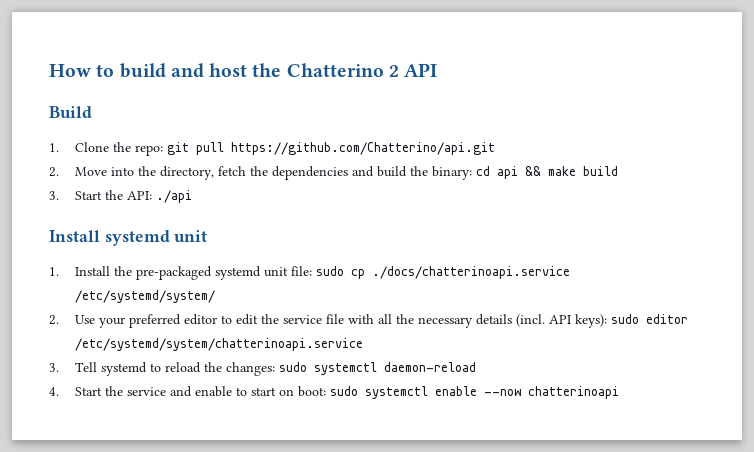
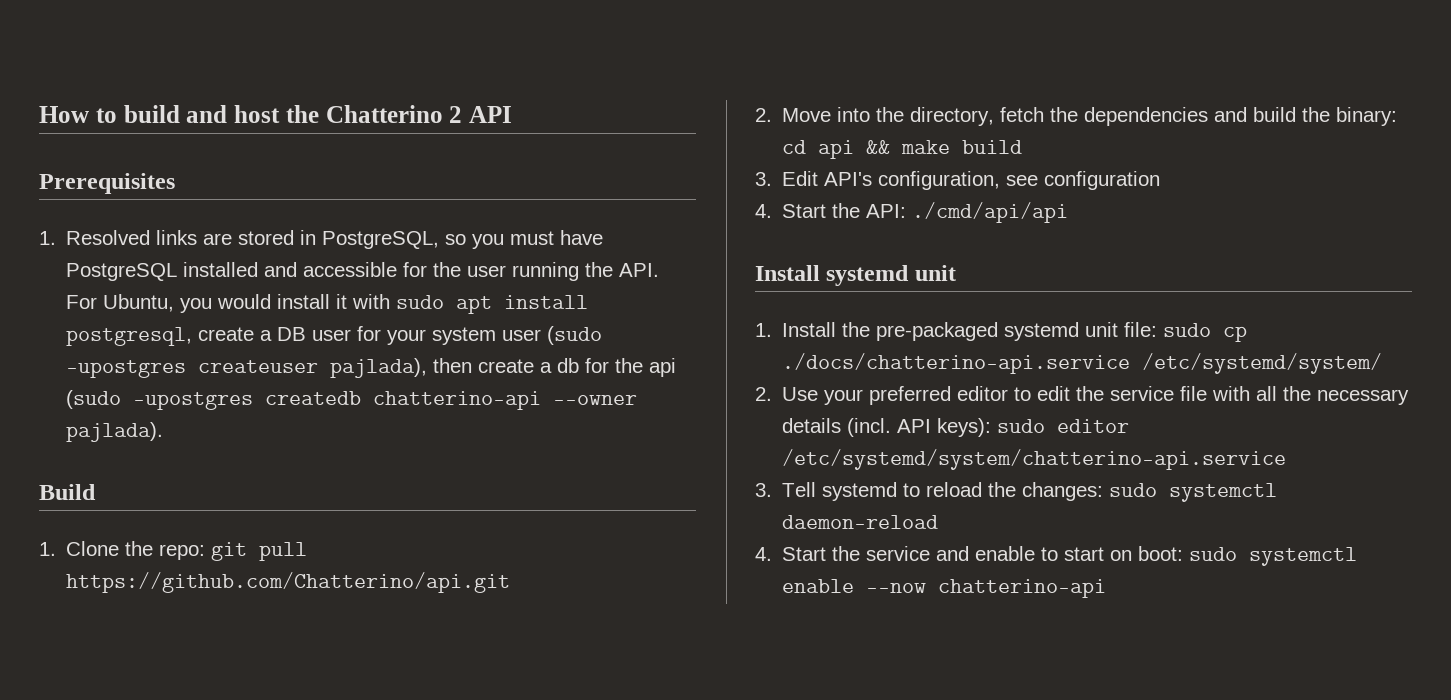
(438, 70) none -> [39,173,175,194] [39,230,604,249] [66,262,660,281] [66,294,589,314] [66,326,603,346] [66,358,677,378] [66,390,638,410] [66,422,164,442] // Prerequisites // 1. Resolved links are stored in PostgreSQL, so you must have PostgreSQL installed and accessible for the user running the API. For Ubuntu, you would install it with sudo apt install postgresql, create a DB user for your system user (sudo -upostgres createuser pajlada), then create a db for the api (sudo -upostgres createdb chatterino-api --owner pajlada).
(59, 195) none -> [782,171,1161,190] [755,204,772,218] Edit API's configuration, see configuration // 4.
[155,190,192,203] ./api -> [912,202,1069,223] ./cmd/api/api
[371,266,570,279] ./docs/chatterinoapi.service -> [782,353,1131,374] ./docs/chatterino-api.service
[74,338,363,351] /etc/systemd/system/chatterinoapi.service -> [782,449,1287,470] /etc/systemd/system/chatterino-api.service
[527,386,619,399] chatterinoapi -> [938,579,1107,598] chatterino-api

